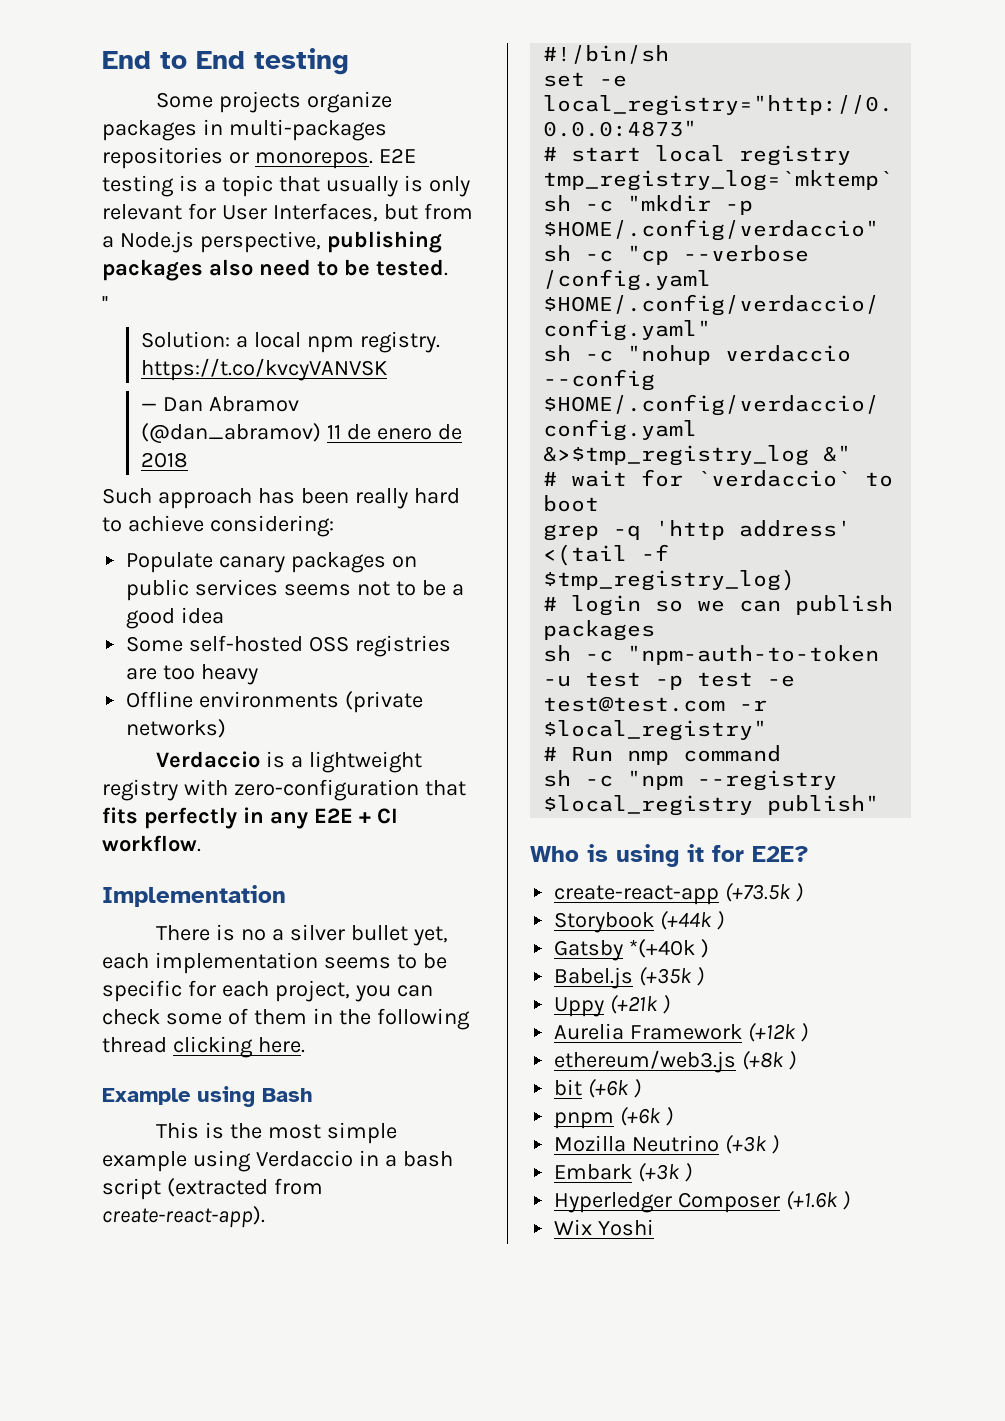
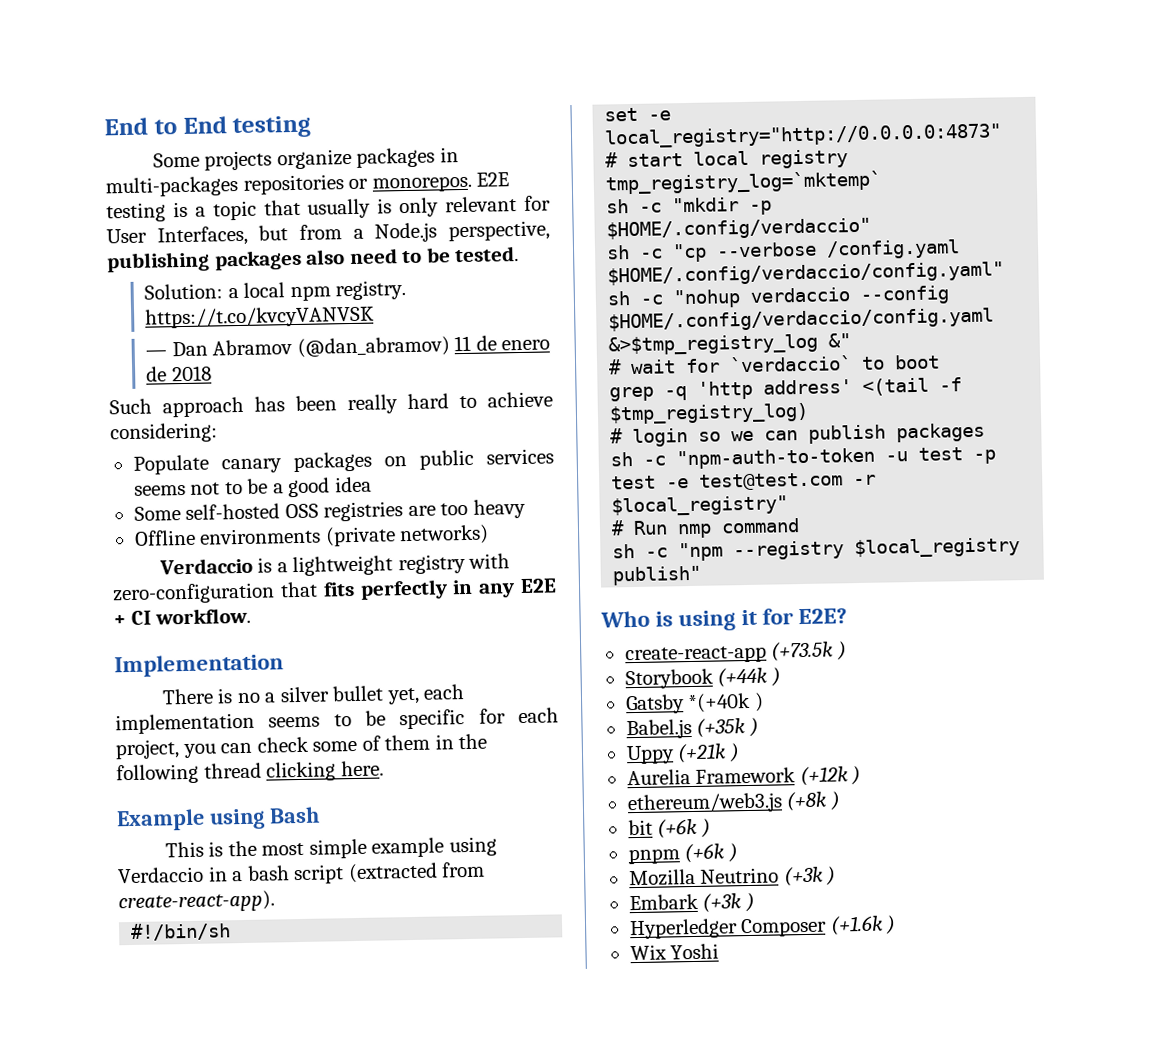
[102,296,108,311] // '' -> (520, 254) none

